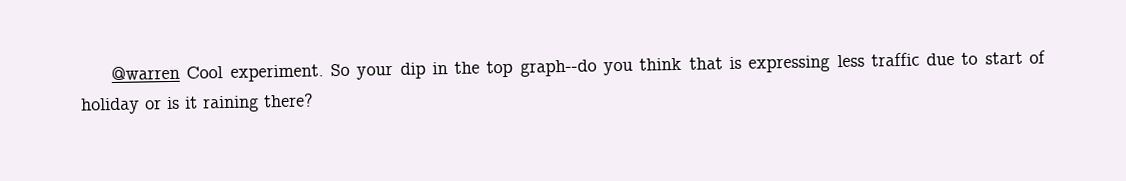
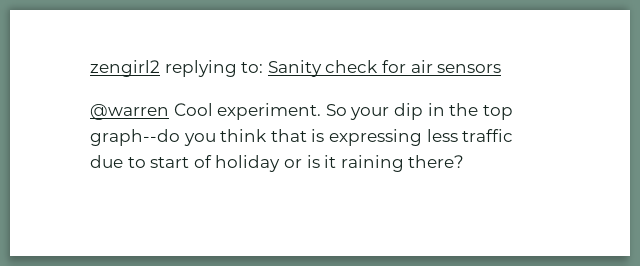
(111, 73) none -> [90,60,502,77] zengirl2 replying to: Sanity check for air sensors //

